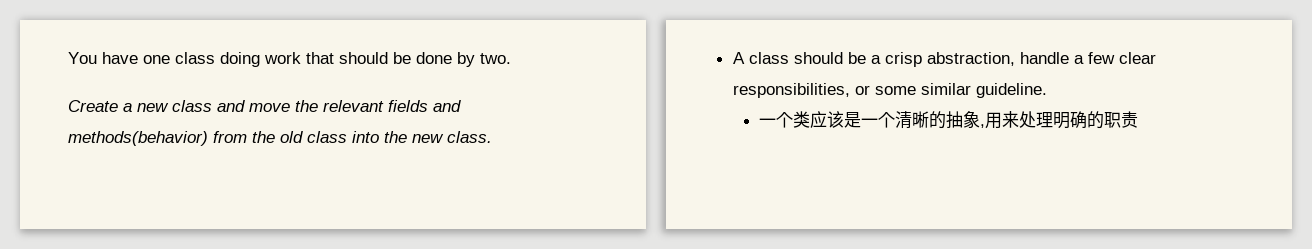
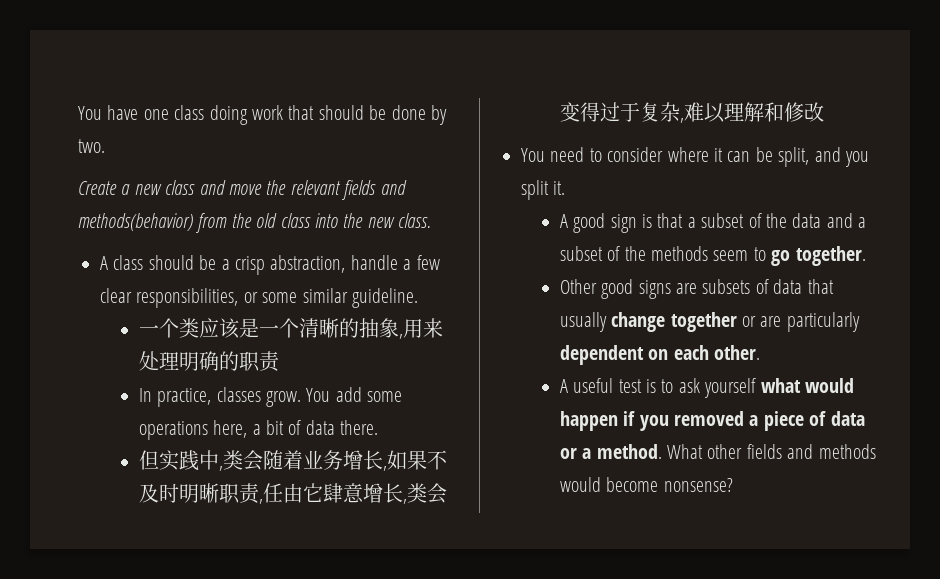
(1139, 119) none -> [138,387,403,407] [138,420,379,440] [138,450,447,471] [138,483,447,504] [559,102,824,123] [521,147,869,167] [521,180,566,200] [559,213,867,233] [559,246,866,266] [559,279,834,299] [559,312,860,332] [559,345,761,365] [559,378,855,398] [559,411,865,431] [559,444,876,459] [559,477,733,492] // In practice, classes grow. You add some operations here, a bit of data there. // 但实践中,类会随着业务增长,如果不及时明晰职责,任由它肆意增长,类会变得过于复杂,难以理解和修改 // You need to consider where it can be split, and you split it. // A good sign is that a subset of the data and a subset of the methods seem to go together. // Other good signs are subsets of data that usually change together or are particularly dependent on each other. // A useful test is to ask yourself what would happen if you removed a piece of data or a method. What other fields and methods would become nonsense?

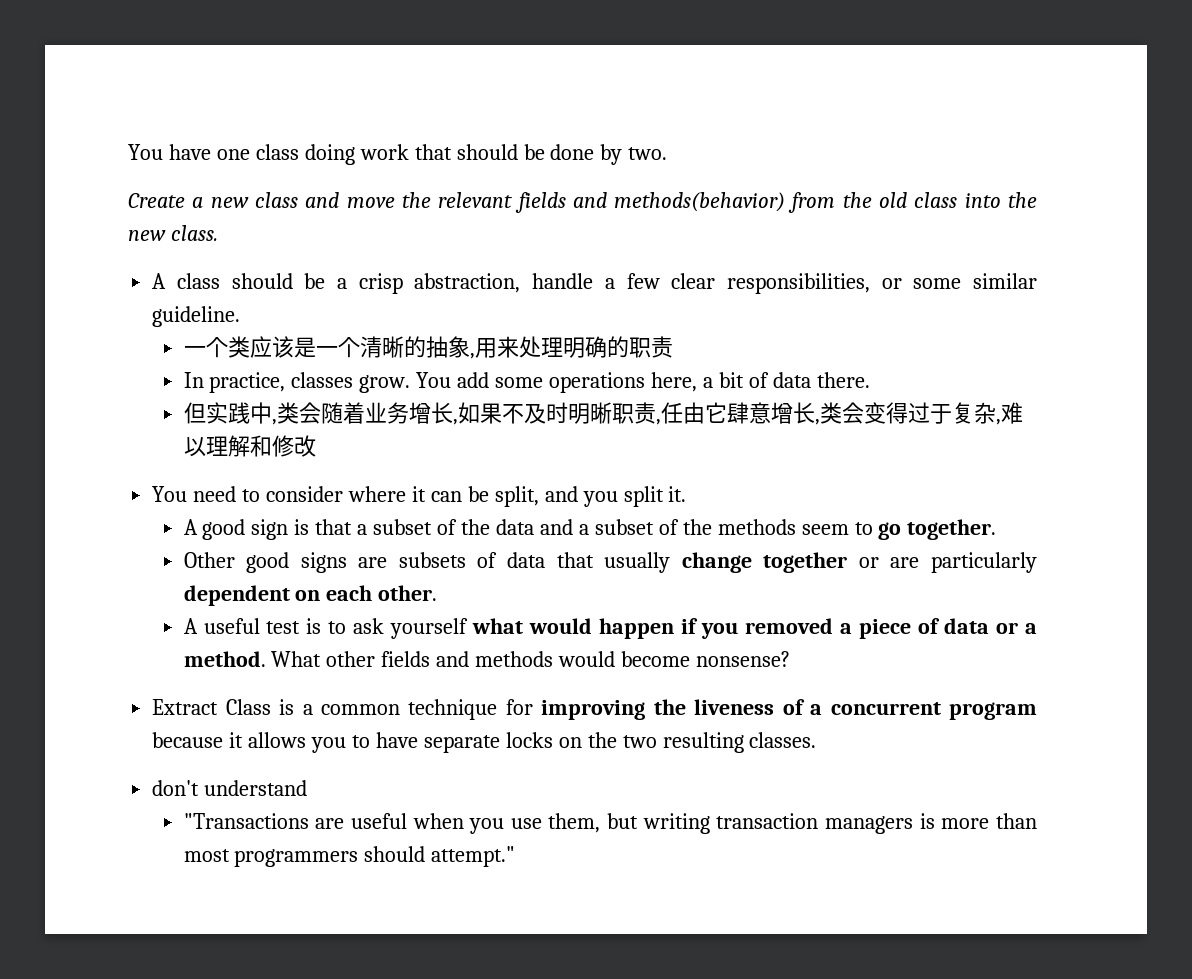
(733, 485) none -> [152,699,1037,720] [152,732,817,753] [152,780,308,796] [183,813,1037,834] [183,846,516,867] // Extract Class is a common technique for improving the liveness of a concurrent program because it allows you to have separate locks on the two resulting classes. // don't understand // "Transactions are useful when you use them, but writing transaction managers is more than most programmers should attempt."

